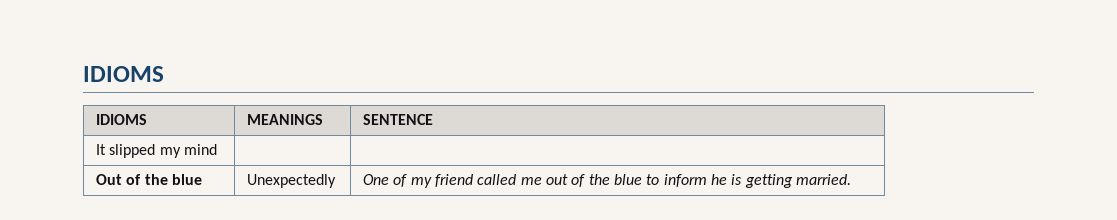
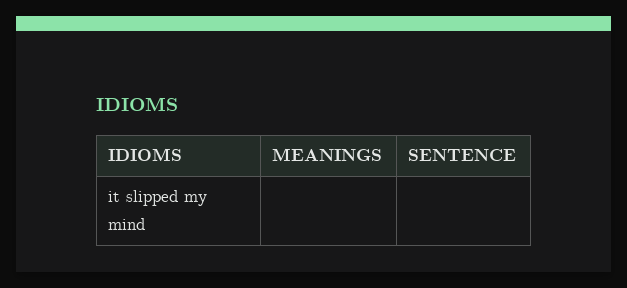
[96,144,107,155] It -> [108,191,121,202] it
[96,174,203,185] [247,174,337,188] [363,174,851,188] // Out of the blue | Unexpectedly | One of my friend called me out of the blue to inform he is getting married. -> (146, 224) none

